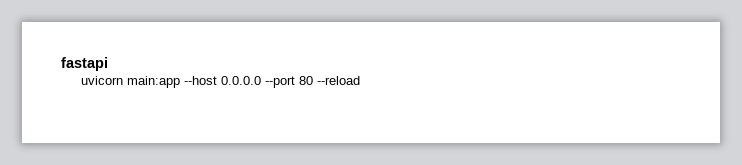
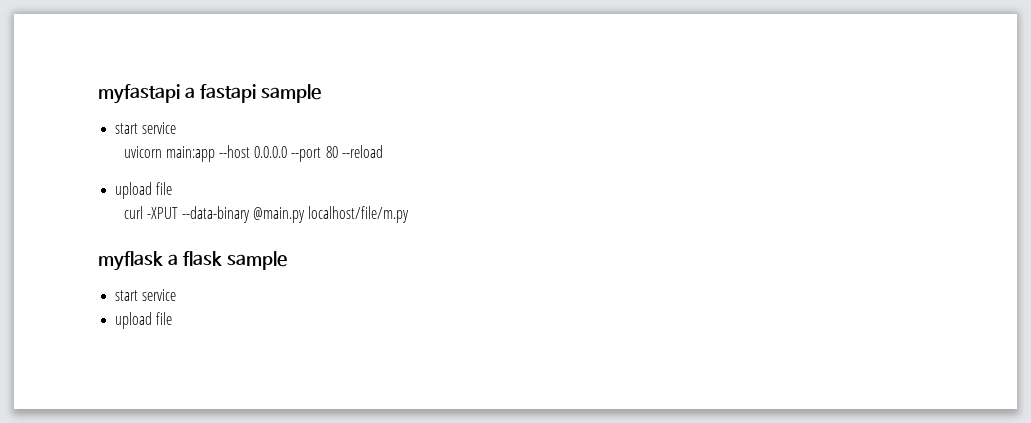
(61, 64) none -> [98,84,195,104] myfastapi a
(108, 64) none -> [260,84,321,103] [115,122,177,134] sample // start service
(360, 80) none -> [115,182,173,199] [123,206,410,223] [98,251,287,271] [115,289,177,301] [115,312,173,329] // upload file // curl -XPUT --data-binary @main.py localhost/file/m.py // myflask a flask sample // start service // upload file

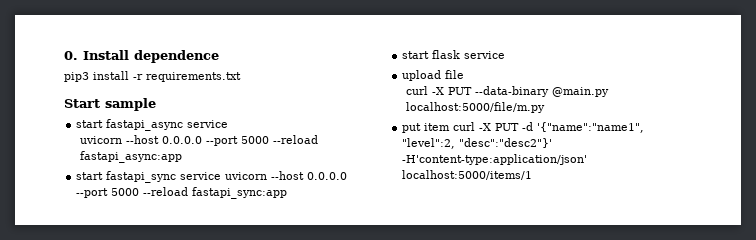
[98,84,321,104] [115,123,139,134] myfastapi a fastapi sample // start -> [64,50,219,63] [64,71,241,82] [64,98,156,111] [76,119,184,131] 0. Install dependence // pip3 install -r requirements.txt // Start sample // start fastapi_async
[165,145,383,162] [115,182,173,199] [123,206,410,223] [98,251,287,271] [115,289,177,301] [115,312,173,329] main:app --host 0.0.0.0 --port 80 --reload // upload file // curl -XPUT --data-binary @main.py localhost/file/m.py // myflask a flask sample // start service // upload file -> [125,135,318,146] [79,151,182,163] [76,171,348,183] [76,187,288,199] [402,50,506,59] [402,70,465,81] [405,86,609,97] [405,102,545,113] [402,122,645,133] [402,138,553,149] [402,154,588,165] [402,170,533,180] --host 0.0.0.0 --port 5000 --reload fastapi_async:app // start fastapi_sync service uvicorn --host 0.0.0.0 --port 5000 --reload fastapi_sync:app // start flask service // upload file // curl -X PUT --data-binary @main.py localhost:5000/file/m.py // put item curl -X PUT -d '{"name":"name1", "level":2, "desc":"desc2"}' -H'content-type:application/json' localhost:5000/items/1

